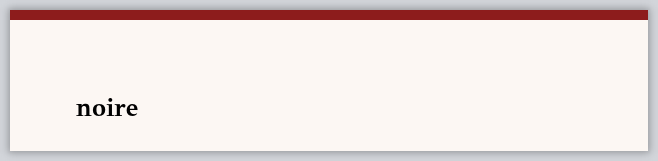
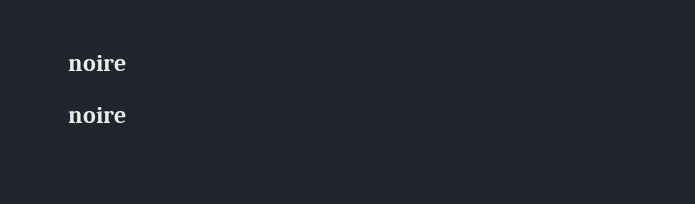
[76,98,138,116] noire -> [68,55,126,71] [68,107,126,123] noire // noire

